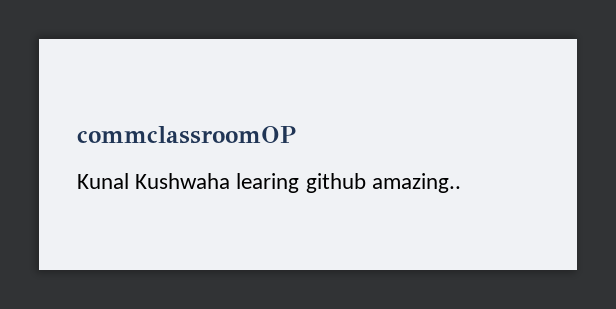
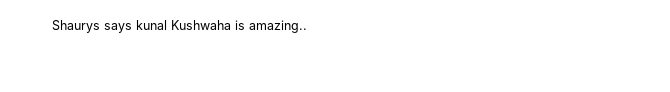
[77,126,296,144] [77,173,366,193] commclassroomOP // Kunal Kushwaha learing github -> [52,20,245,33] Shaurys says kunal Kushwaha is

